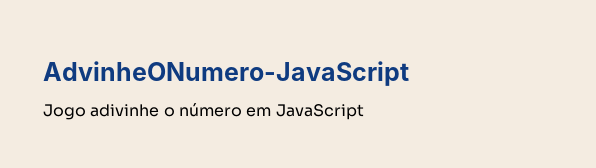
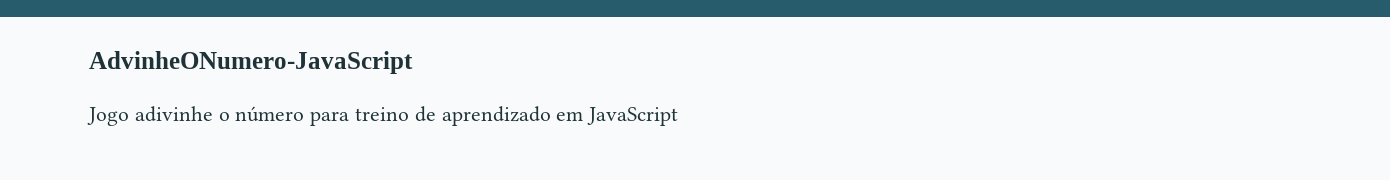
(242, 110) none -> [310,106,551,126] para treino de aprendizado

